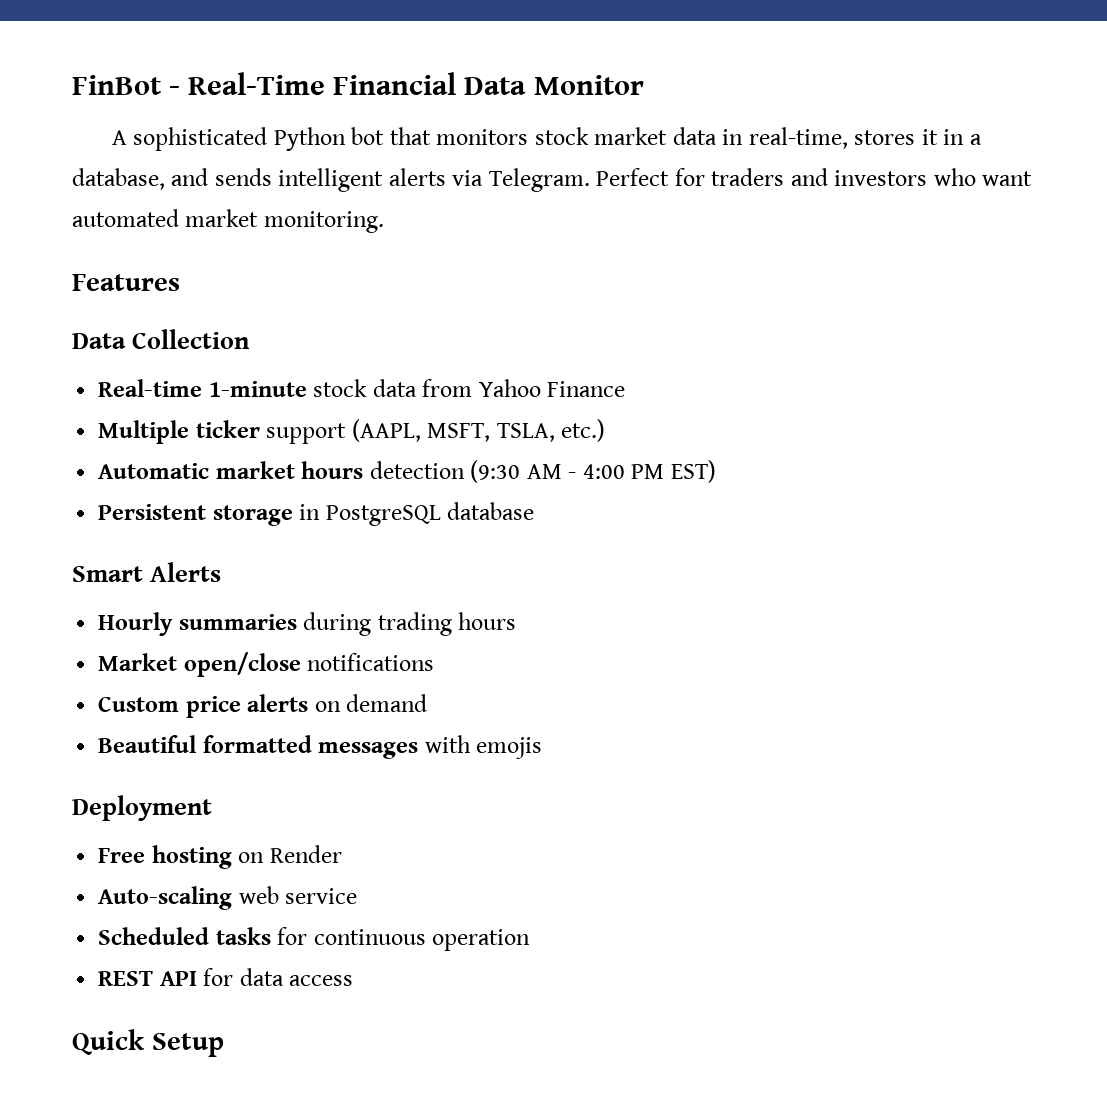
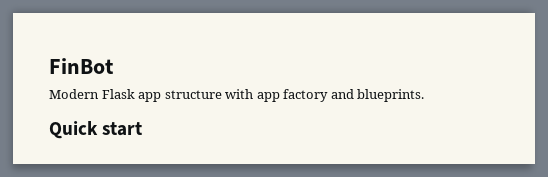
[169,72,644,95] [111,127,982,151] [72,168,1033,192] [72,209,384,233] [72,274,180,291] [72,329,251,349] [98,379,626,397] [98,419,606,444] [98,460,716,483] [98,502,535,526] [72,562,222,582] [98,612,517,636] [98,652,435,677] [98,694,428,718] [98,735,543,759] [72,795,212,821] [98,845,342,869] [98,886,358,910] [98,927,531,951] [98,968,354,986] - Real-Time Financial Data Monitor // A sophisticated Python bot that monitors stock market data in real-time, stores it in a database, and sends intelligent alerts via Telegram. Perfect for traders and investors who want automated market monitoring. // Features // Data Collection // Real-time 1-minute stock data from Yahoo Finance // Multiple ticker support (AAPL, MSFT, TSLA, etc.) // Automatic market hours detection (9:30 AM - 4:00 PM EST) // Persistent storage in PostgreSQL database // Smart Alerts // Hourly summaries during trading hours // Market open/close notifications // Custom price alerts on demand // Beautiful formatted messages with emojis // Deployment // Free hosting on Render // Auto-scaling web service // Scheduled tasks for continuous operation // REST API for data access -> [49,89,425,102] // Modern Flask app structure with app factory and blueprints.
[151,1033,224,1057] Setup -> [102,122,143,136] start

